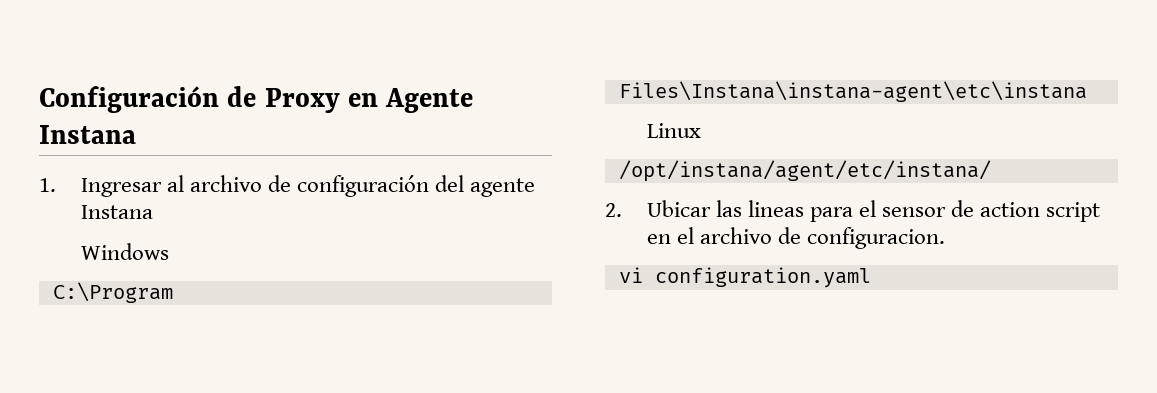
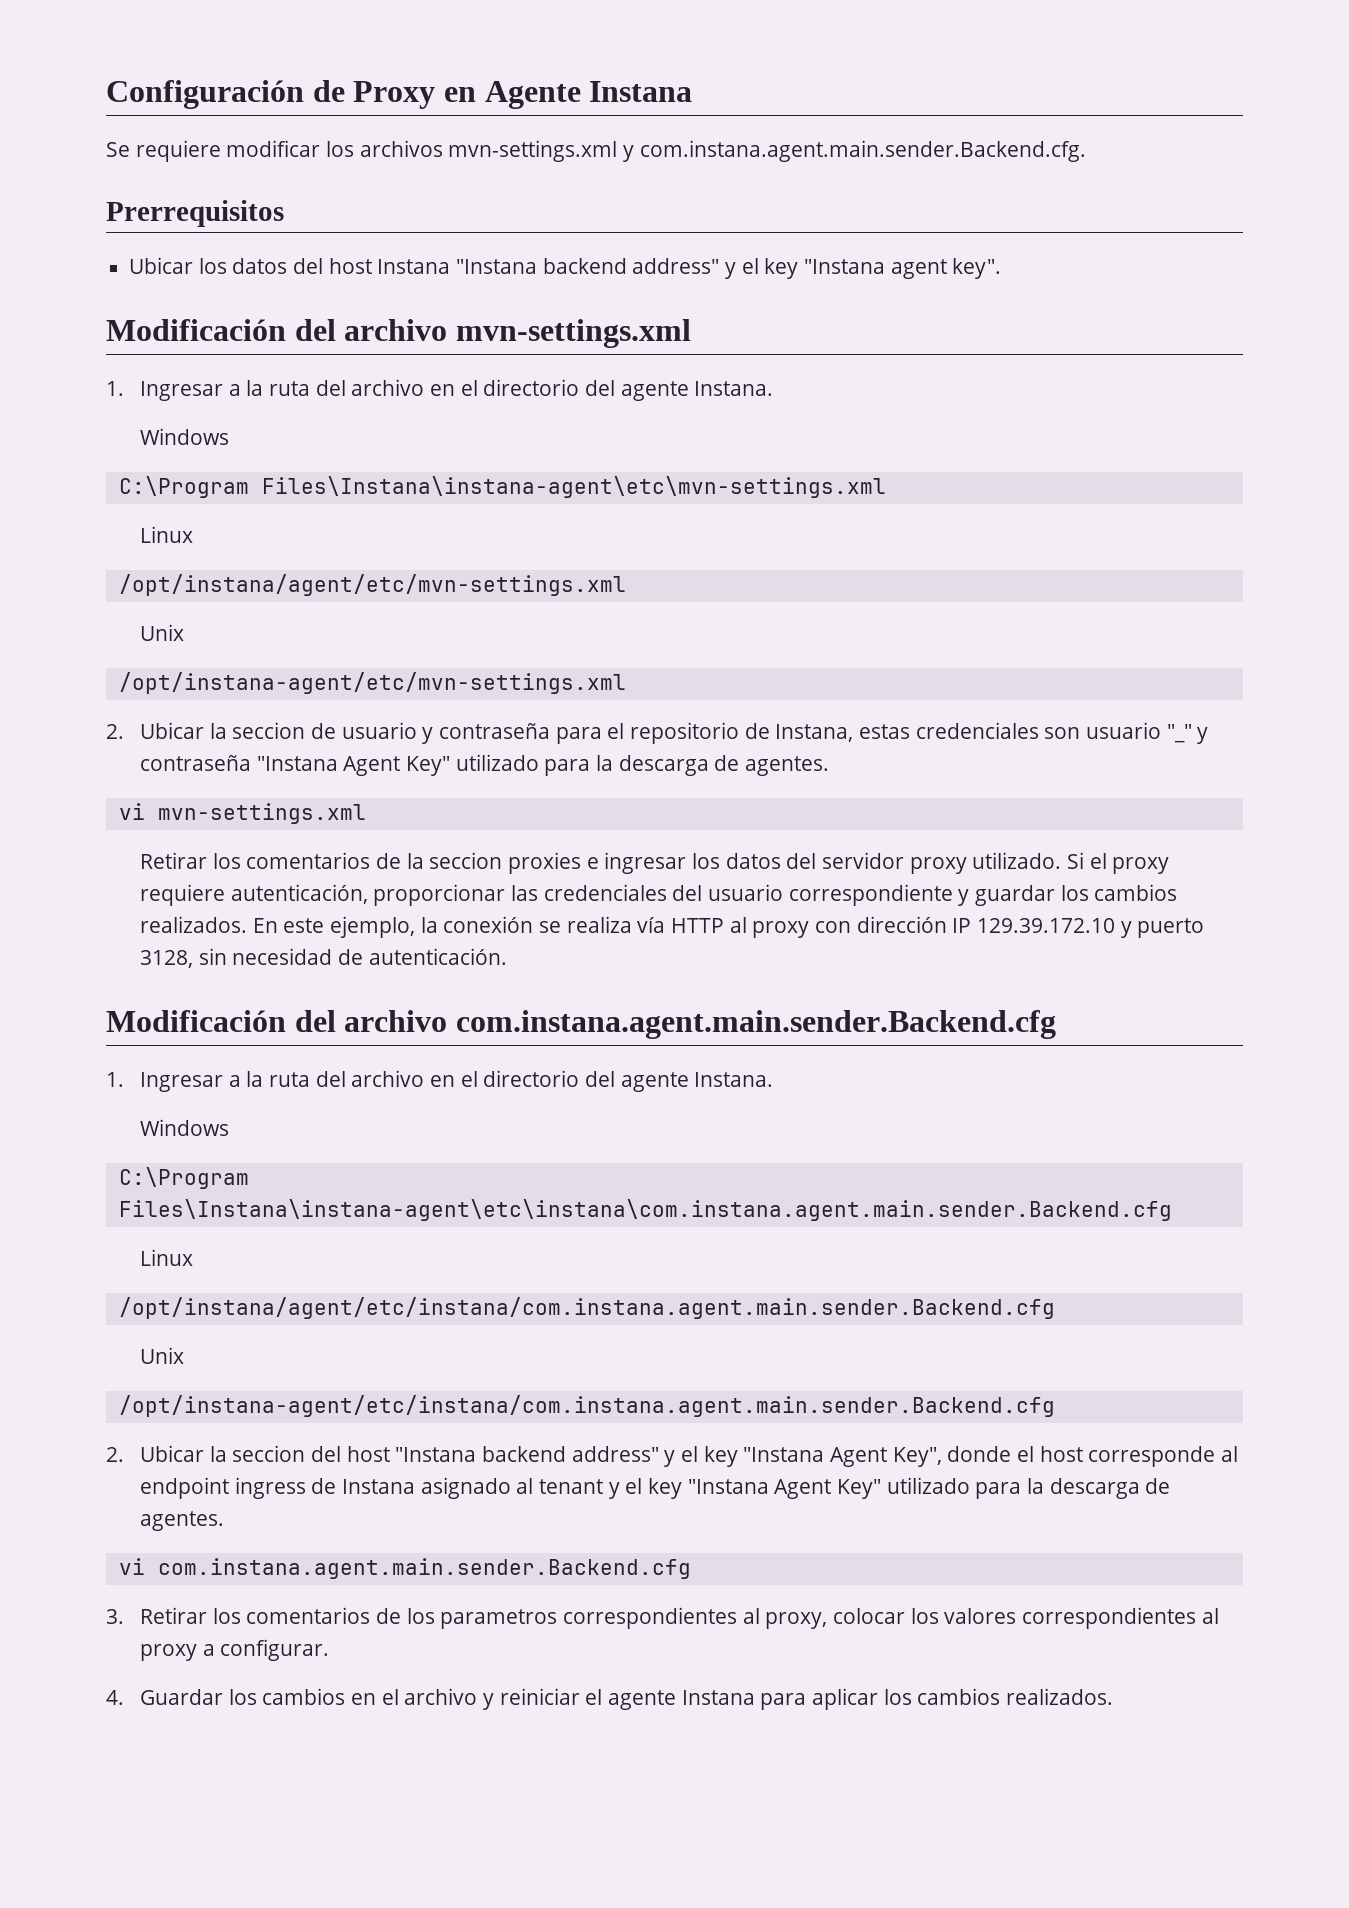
[39,175,536,197] [80,205,153,219] [80,243,169,260] [52,282,173,303] [618,81,1087,102] [646,123,701,138] [618,160,991,182] [605,200,1101,222] [646,227,946,249] [618,267,871,288] 1. Ingresar al archivo de configuración del agente Instana // Windows // C:\Program Files\Instana\instana-agent\etc\instana // Linux // /opt/instana/agent/etc/instana/ // 2. Ubicar las lineas para el sensor de action script en el archivo de configuracion. // vi configuration.yaml -> [106,140,1086,162] [106,200,284,227] [129,257,1001,279] [106,319,691,348] [106,379,774,401] [140,428,230,445] [118,476,886,498] [140,526,194,543] [118,574,626,596] [140,624,185,641] [118,672,626,694] [106,722,1209,744] [140,754,830,776] [118,803,366,824] [140,852,1170,874] [140,884,1178,906] [140,916,1205,938] [140,948,507,968] [106,1010,1056,1039] [106,1070,774,1092] [140,1119,230,1136] [118,1167,249,1189] [118,1199,1172,1221] [140,1249,194,1266] [118,1297,1055,1319] [140,1347,185,1364] [118,1395,1055,1417] [106,1445,1239,1467] [140,1477,1171,1499] [140,1511,225,1531] [118,1558,691,1579] [106,1607,1219,1629] [140,1639,330,1661] [106,1688,1114,1710] Se requiere modificar los archivos mvn-settings.xml y com.instana.agent.main.sender.Backend.cfg. // Prerrequisitos // Ubicar los datos del host Instana "Instana backend address" y el key "Instana agent key". // Modificación del archivo mvn-settings.xml // 1. Ingresar a la ruta del archivo en el directorio del agente Instana. // Windows // C:\Program Files\Instana\instana-agent\etc\mvn-settings.xml // Linux // /opt/instana/agent/etc/mvn-settings.xml // Unix // /opt/instana-agent/etc/mvn-settings.xml // 2. Ubicar la seccion de usuario y contraseña para el repositorio de Instana, estas credenciales son usuario "_" y contraseña "Instana Agent Key" utilizado para la descarga de agentes. // vi mvn-settings.xml // Retirar los comentarios de la seccion proxies e ingresar los datos del servidor proxy utilizado. Si el proxy requiere autenticación, proporcionar las credenciales del usuario correspondiente y guardar los cambios realizados. En este ejemplo, la conexión se realiza vía HTTP al proxy con dirección IP 129.39.172.10 y puerto 3128, sin necesidad de autenticación. // Modificación del archivo com.instana.agent.main.sender.Backend.cfg // 1. Ingresar a la ruta del archivo en el directorio del agente Instana. // Windows // C:\Program Files\Instana\instana-agent\etc\instana\com.instana.agent.main.sender.Backend.cfg // Linux // /opt/instana/agent/etc/instana/com.instana.agent.main.sender.Backend.cfg // Unix // /opt/instana-agent/etc/instana/com.instana.agent.main.sender.Backend.cfg // 2. Ubicar la seccion del host "Instana backend address" y el key "Instana Agent Key", donde el host corresponde al endpoint ingress de Instana asignado al tenant y el key "Instana Agent Key" utilizado para la descarga de agentes. // vi com.instana.agent.main.sender.Backend.cfg // 3. Retirar los comentarios de los parametros correspondientes al proxy, colocar los valores correspondientes al proxy a configurar. // 4. Guardar los cambios en el archivo y reiniciar el agente Instana para aplicar los cambios realizados.

